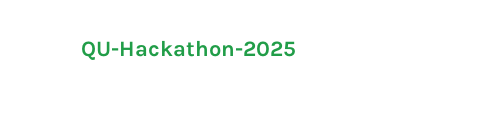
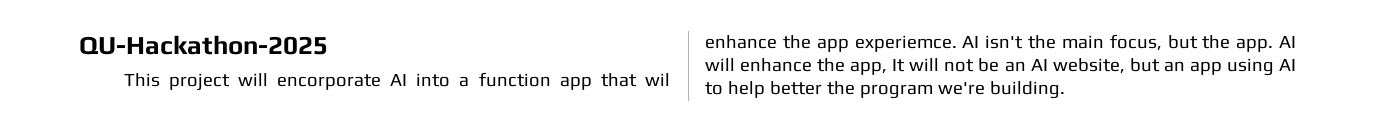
(296, 50) none -> [123,72,670,91] [705,34,1296,52] [705,58,1296,76] [705,81,1065,99] // This project will encorporate AI into a function app that wil enhance the app experiemce. AI isn't the main focus, but the app. AI will enhance the app, It will not be an AI website, but an app using AI to help better the program we're building.

